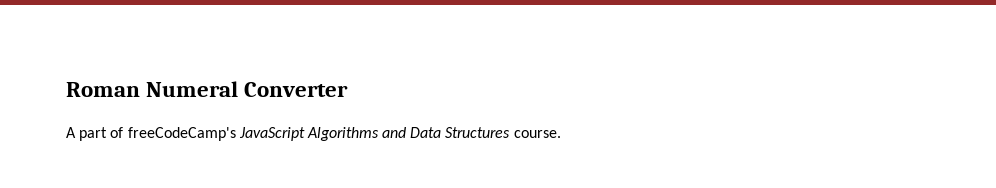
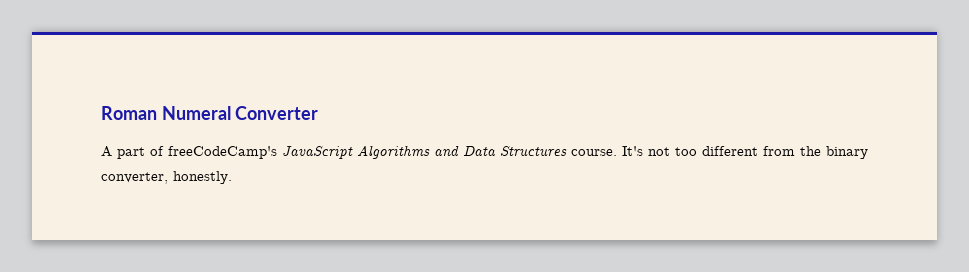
(561, 134) none -> [622,146,868,159] [101,171,232,184] It's not too different from the binary converter, honestly.

